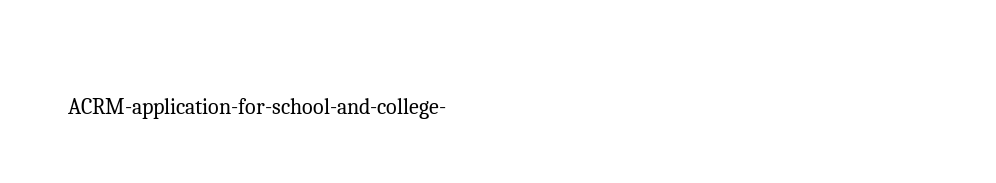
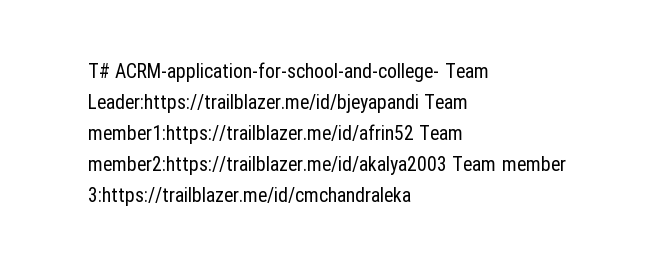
[68,98,446,119] ACRM-application-for-school-and-college- -> [88,62,489,82] [88,94,469,113] [88,124,464,144] [88,156,566,175] [88,187,411,206] T# ACRM-application-for-school-and-college- Team Leader:https://trailblazer.me/id/bjeyapandi Team member1:https://trailblazer.me/id/afrin52 Team member2:https://trailblazer.me/id/akalya2003 Team member 3:https://trailblazer.me/id/cmchandraleka

